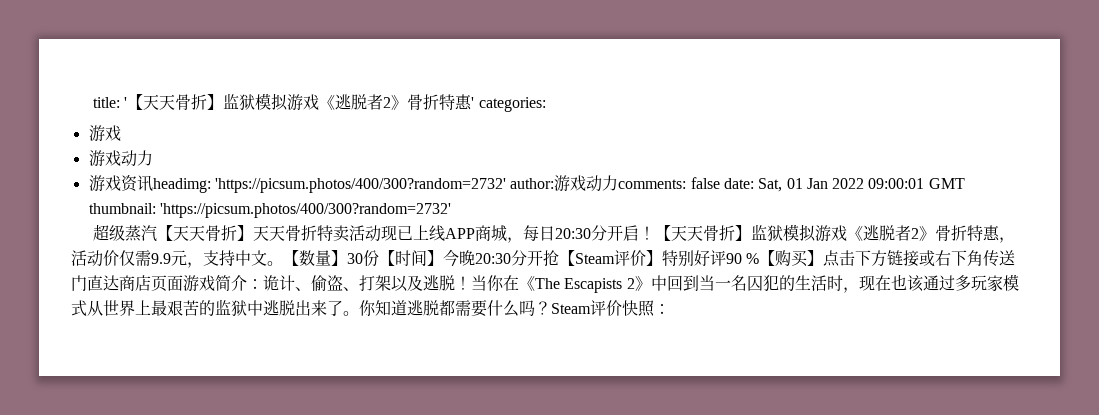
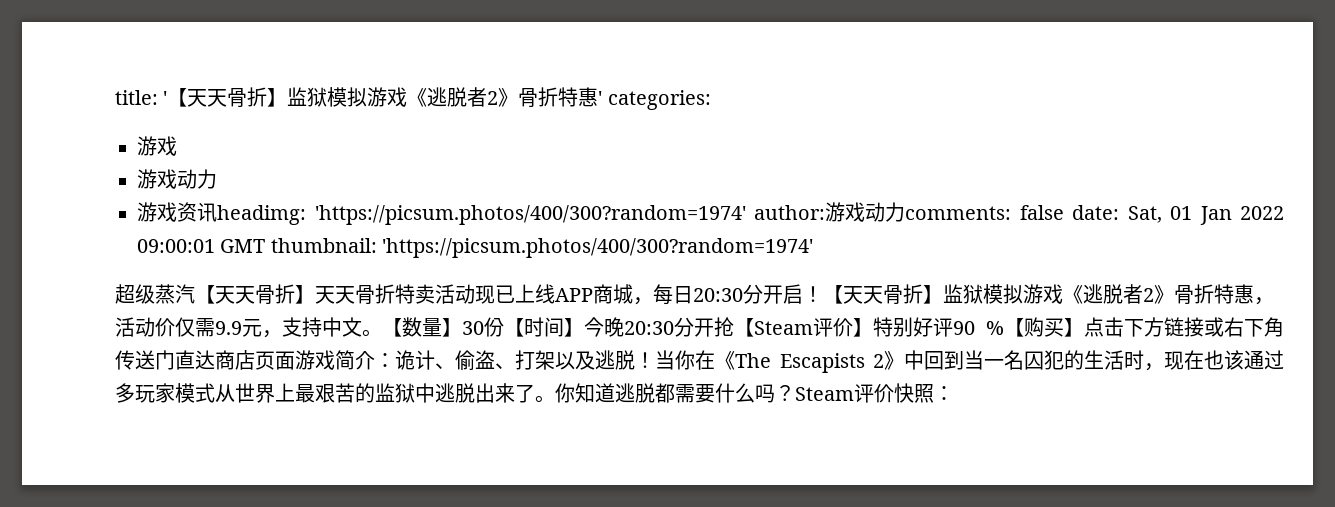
[214,178,506,193] 'https://picsum.photos/400/300?random=2732' -> [314,205,746,225] 'https://picsum.photos/400/300?random=1974'
[159,203,451,218] 'https://picsum.photos/400/300?random=2732' -> [382,238,814,258] 'https://picsum.photos/400/300?random=1974'

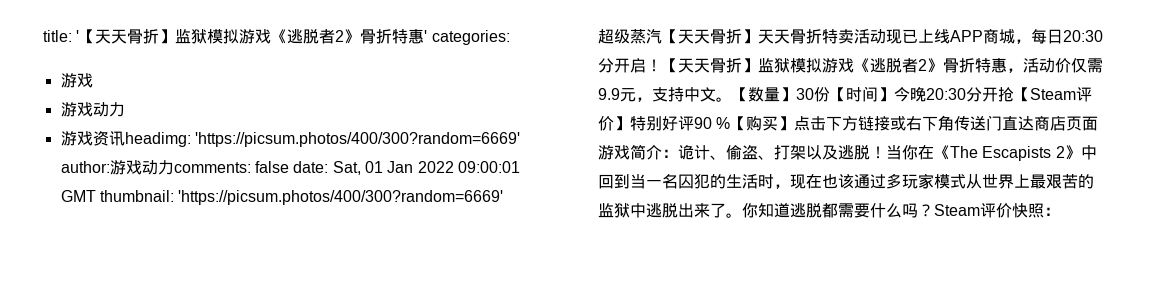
[314,205,746,225] 'https://picsum.photos/400/300?random=1974' -> [194,132,520,147] 'https://picsum.photos/400/300?random=6669'
[382,238,814,258] 'https://picsum.photos/400/300?random=1974' -> [178,190,504,205] 'https://picsum.photos/400/300?random=6669'

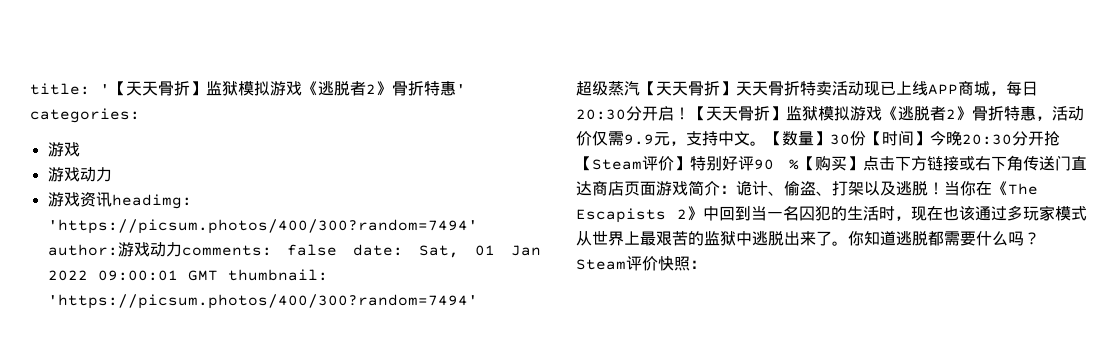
[194,132,520,147] 'https://picsum.photos/400/300?random=6669' -> [47,219,478,234] 'https://picsum.photos/400/300?random=7494'
[178,190,504,205] 'https://picsum.photos/400/300?random=6669' -> [47,294,478,309] 'https://picsum.photos/400/300?random=7494'

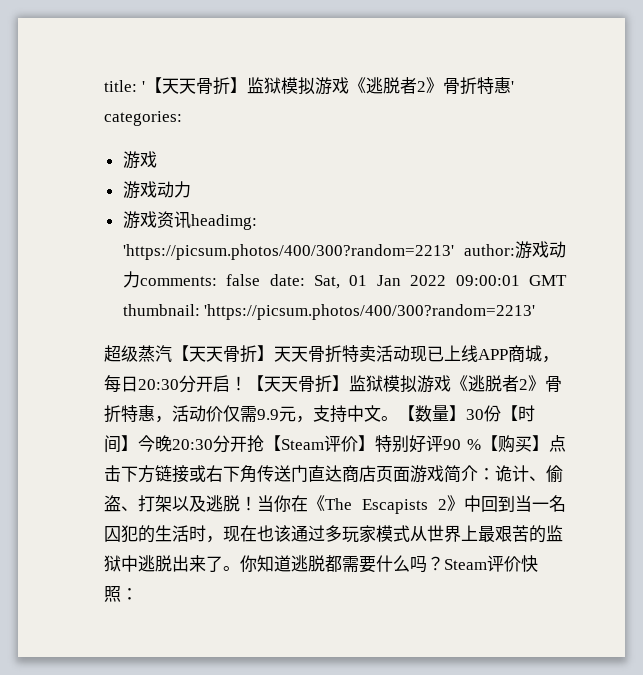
[47,219,478,234] 'https://picsum.photos/400/300?random=7494' -> [122,244,454,260] 'https://picsum.photos/400/300?random=2213'
[47,294,478,309] 'https://picsum.photos/400/300?random=7494' -> [204,304,536,320] 'https://picsum.photos/400/300?random=2213'

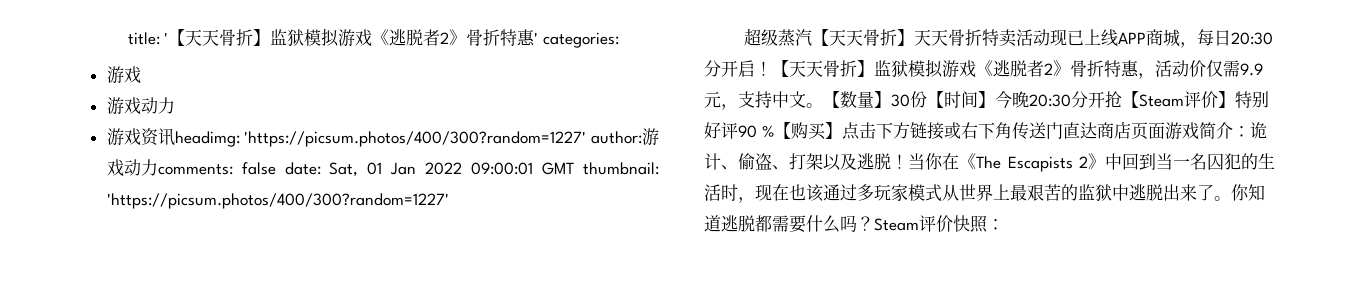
[122,244,454,260] 'https://picsum.photos/400/300?random=2213' -> [244,131,587,147] 'https://picsum.photos/400/300?random=1227'
[204,304,536,320] 'https://picsum.photos/400/300?random=2213' -> [106,193,449,209] 'https://picsum.photos/400/300?random=1227'

